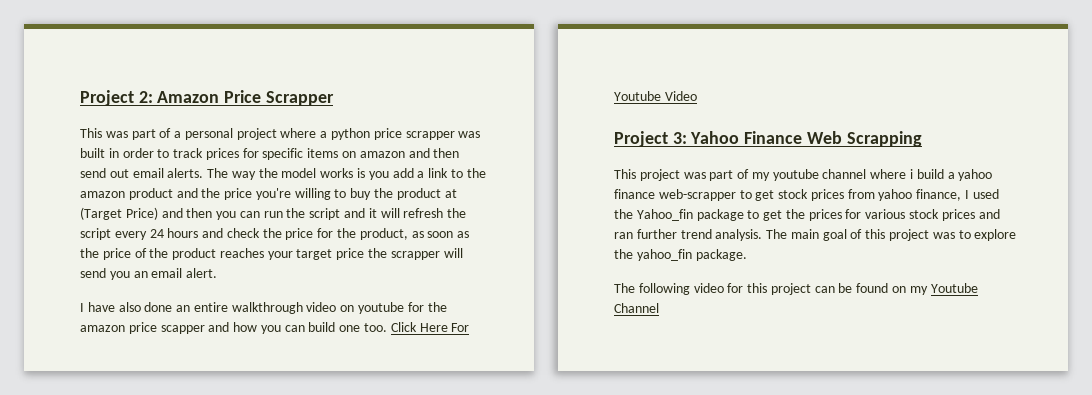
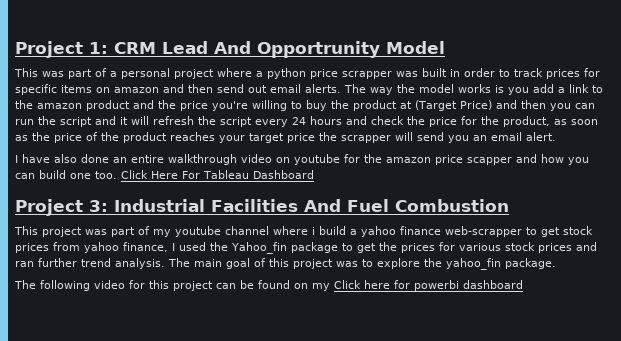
[80,90,334,106] Project 2: Amazon Price Scrapper -> [15,41,445,58] Project 1: CRM Lead And Opportrunity Model
[614,91,697,101] Youtube Video -> [203,170,314,179] Tableau Dashboard
[690,131,922,147] Yahoo Finance Web Scrapping -> [114,199,509,212] Industrial Facilities And Fuel Combustion
[930,283,978,293] [614,303,659,313] Youtube Channel -> [334,280,523,291] Click here for powerbi dashboard

